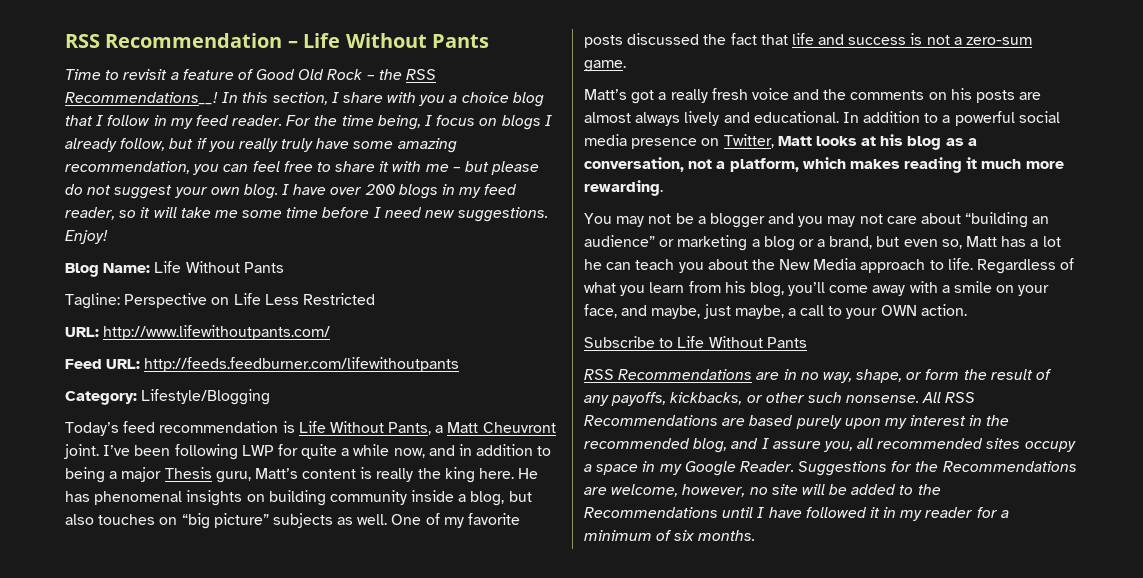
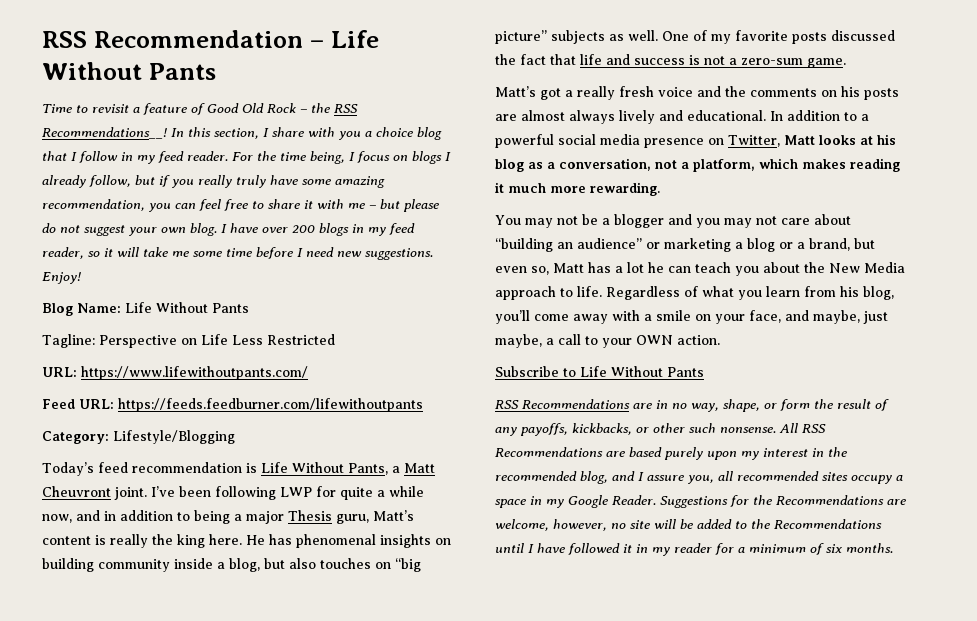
[103,325,331,340] http://www.lifewithoutpants.com/ -> [81,366,308,380] https://www.lifewithoutpants.com/
[144,357,460,372] http://feeds.feedburner.com/lifewithoutpants -> [118,398,423,412] https://feeds.feedburner.com/lifewithoutpants

